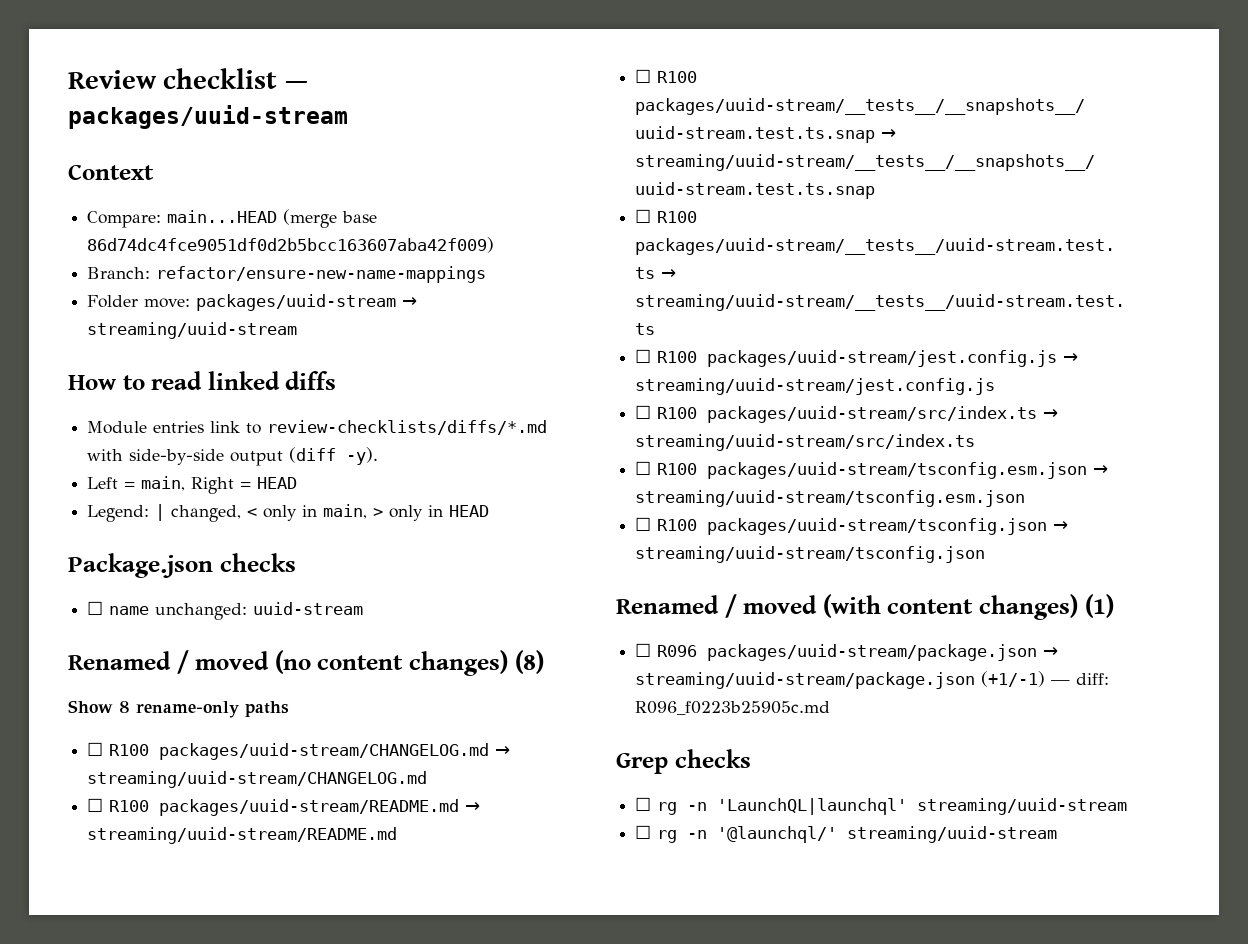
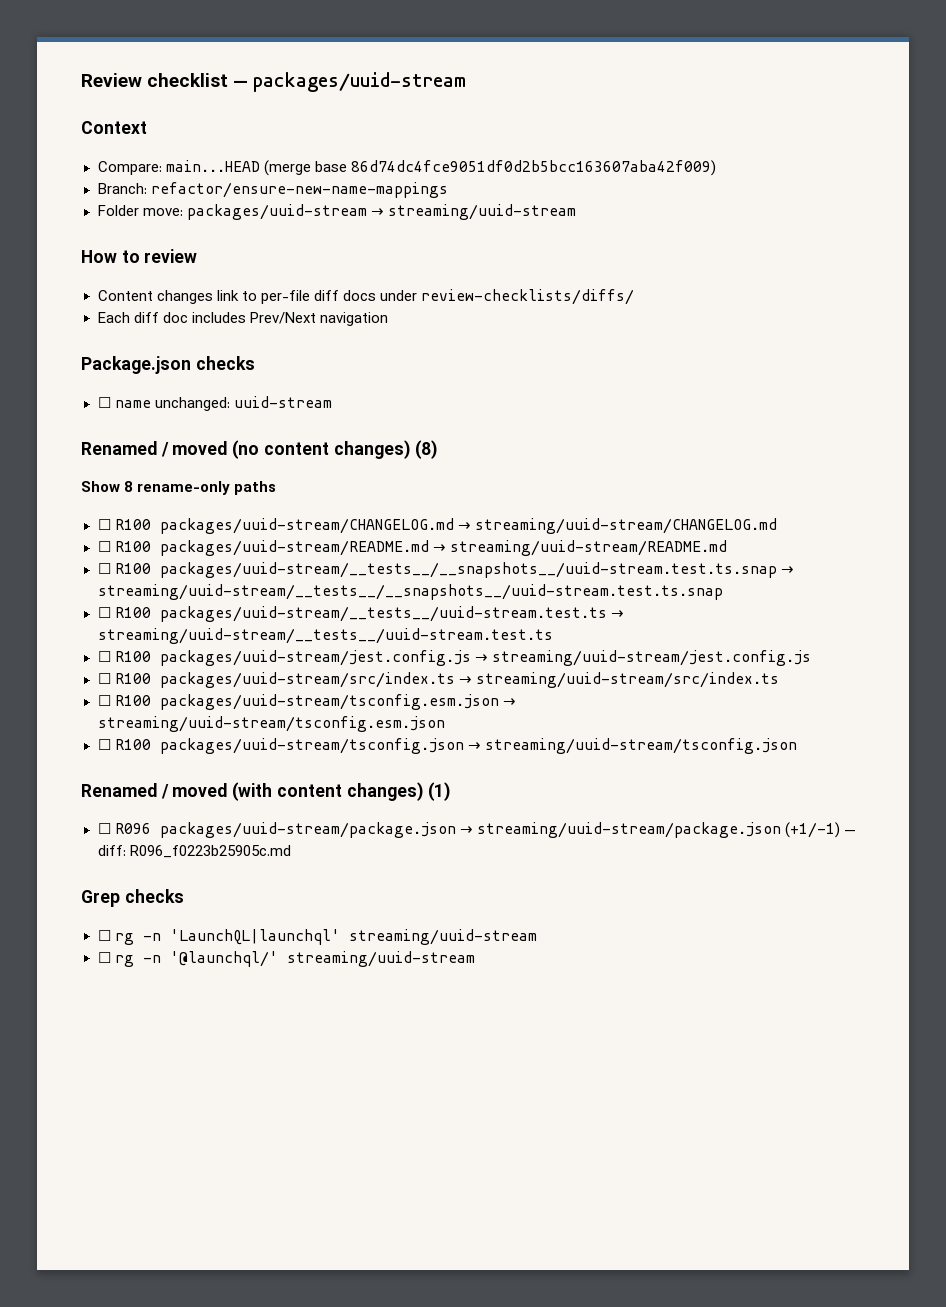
[151,371,337,390] [87,420,548,435] [87,447,379,466] [87,476,298,494] [87,504,490,522] read linked diffs // Module entries link to review-checklists/diffs/*.md with side-by-side output (diff -y). // Left = main, Right = HEAD // Legend: | changed, < only in main, > only in HEAD -> [144,249,198,263] [97,289,634,305] [97,312,388,326] review // Content changes link to per-file diff docs under review-checklists/diffs/ // Each diff doc includes Prev/Next navigation

